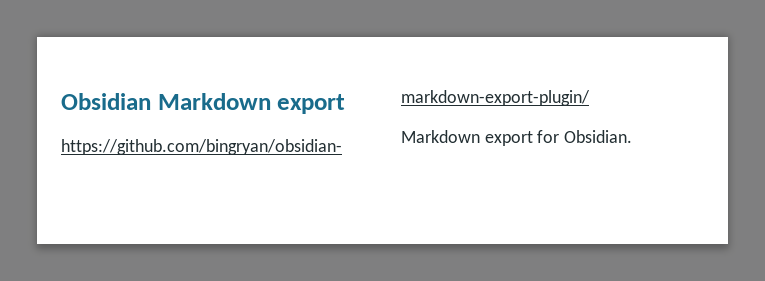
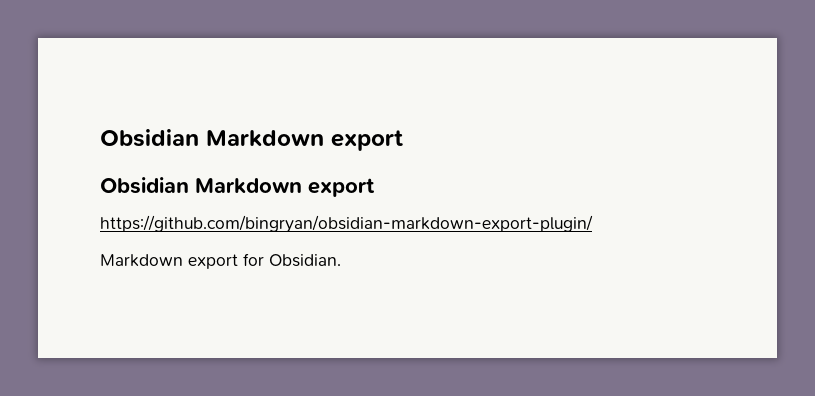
[61,93,346,114] Obsidian Markdown export -> [100,129,403,151] [100,177,375,197] Obsidian Markdown export // Obsidian Markdown export

